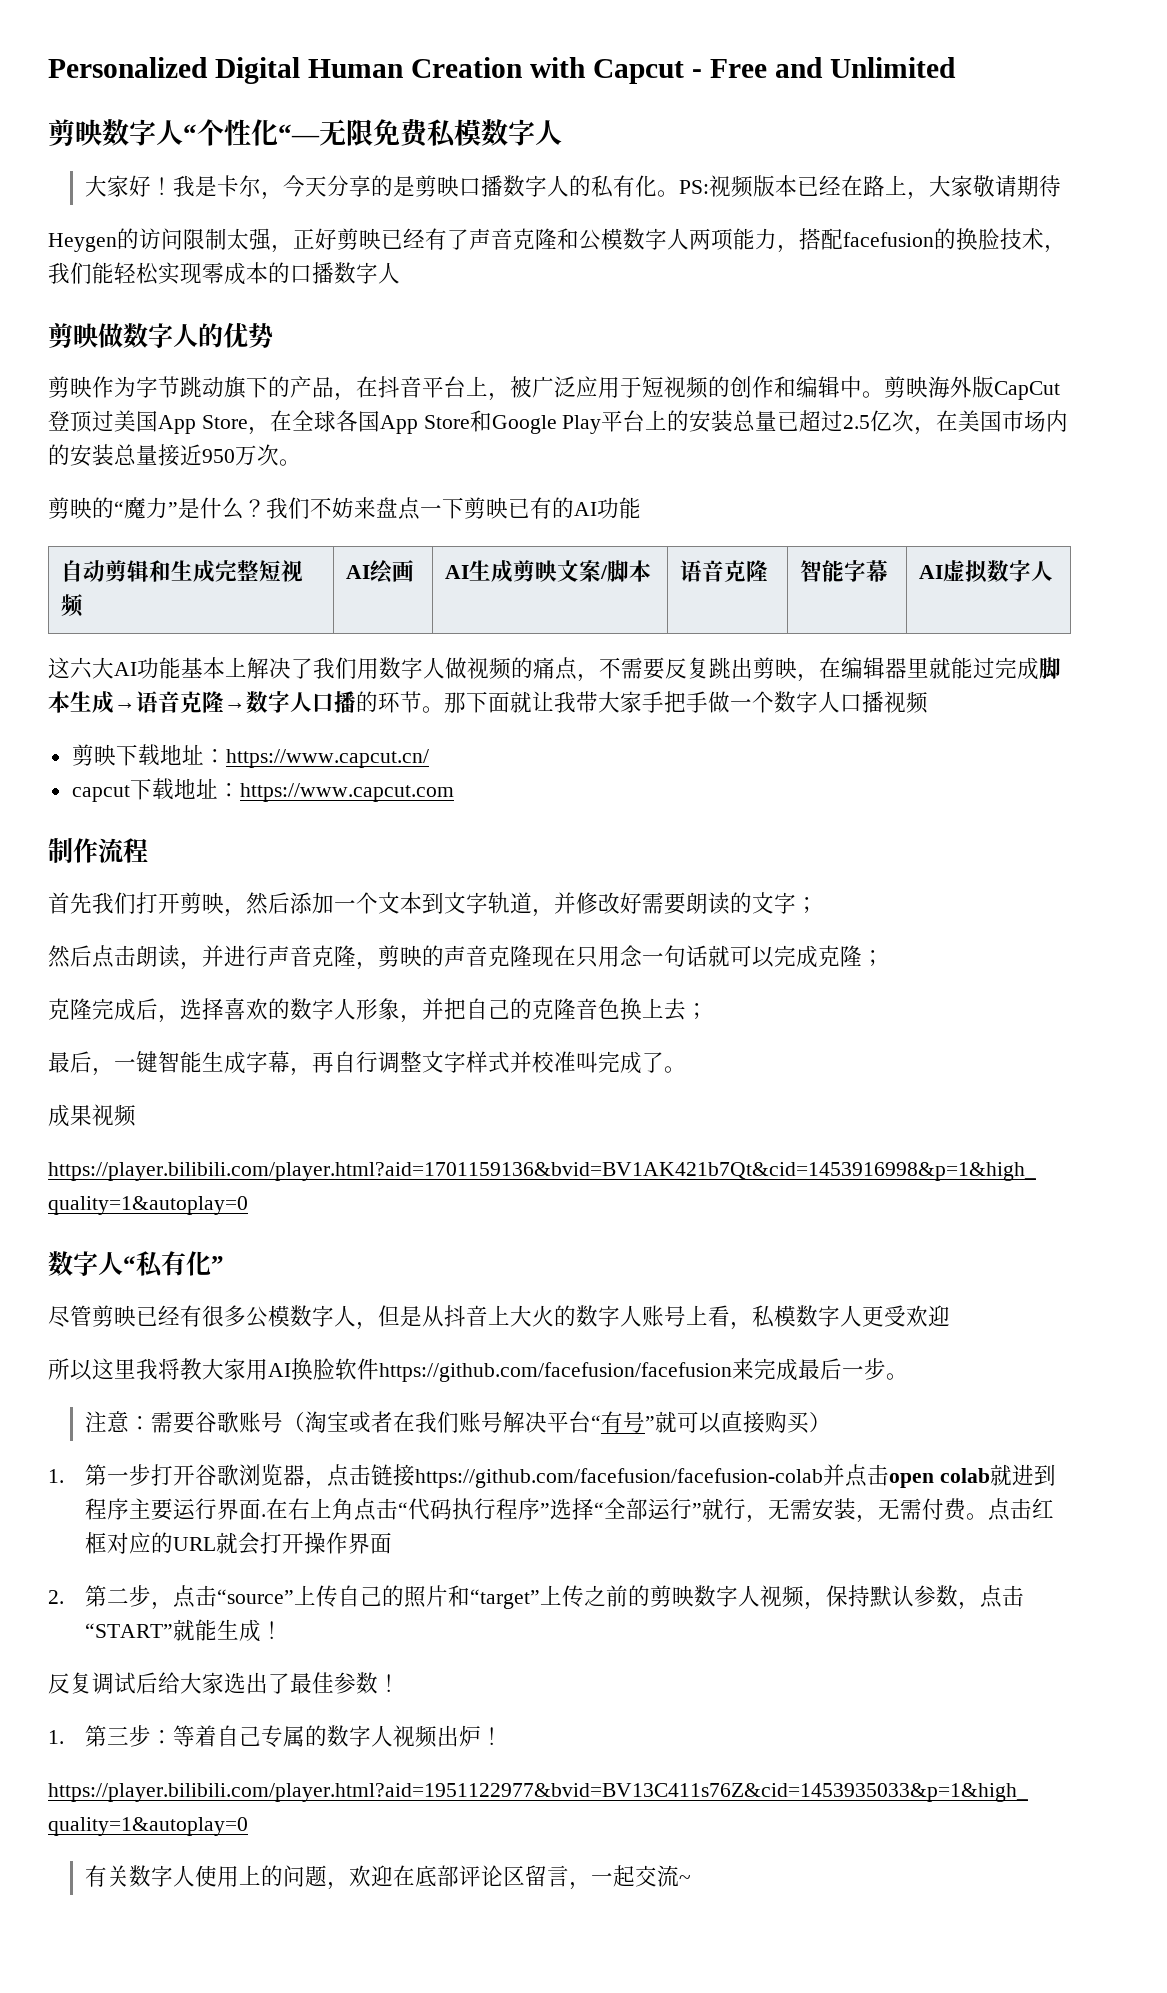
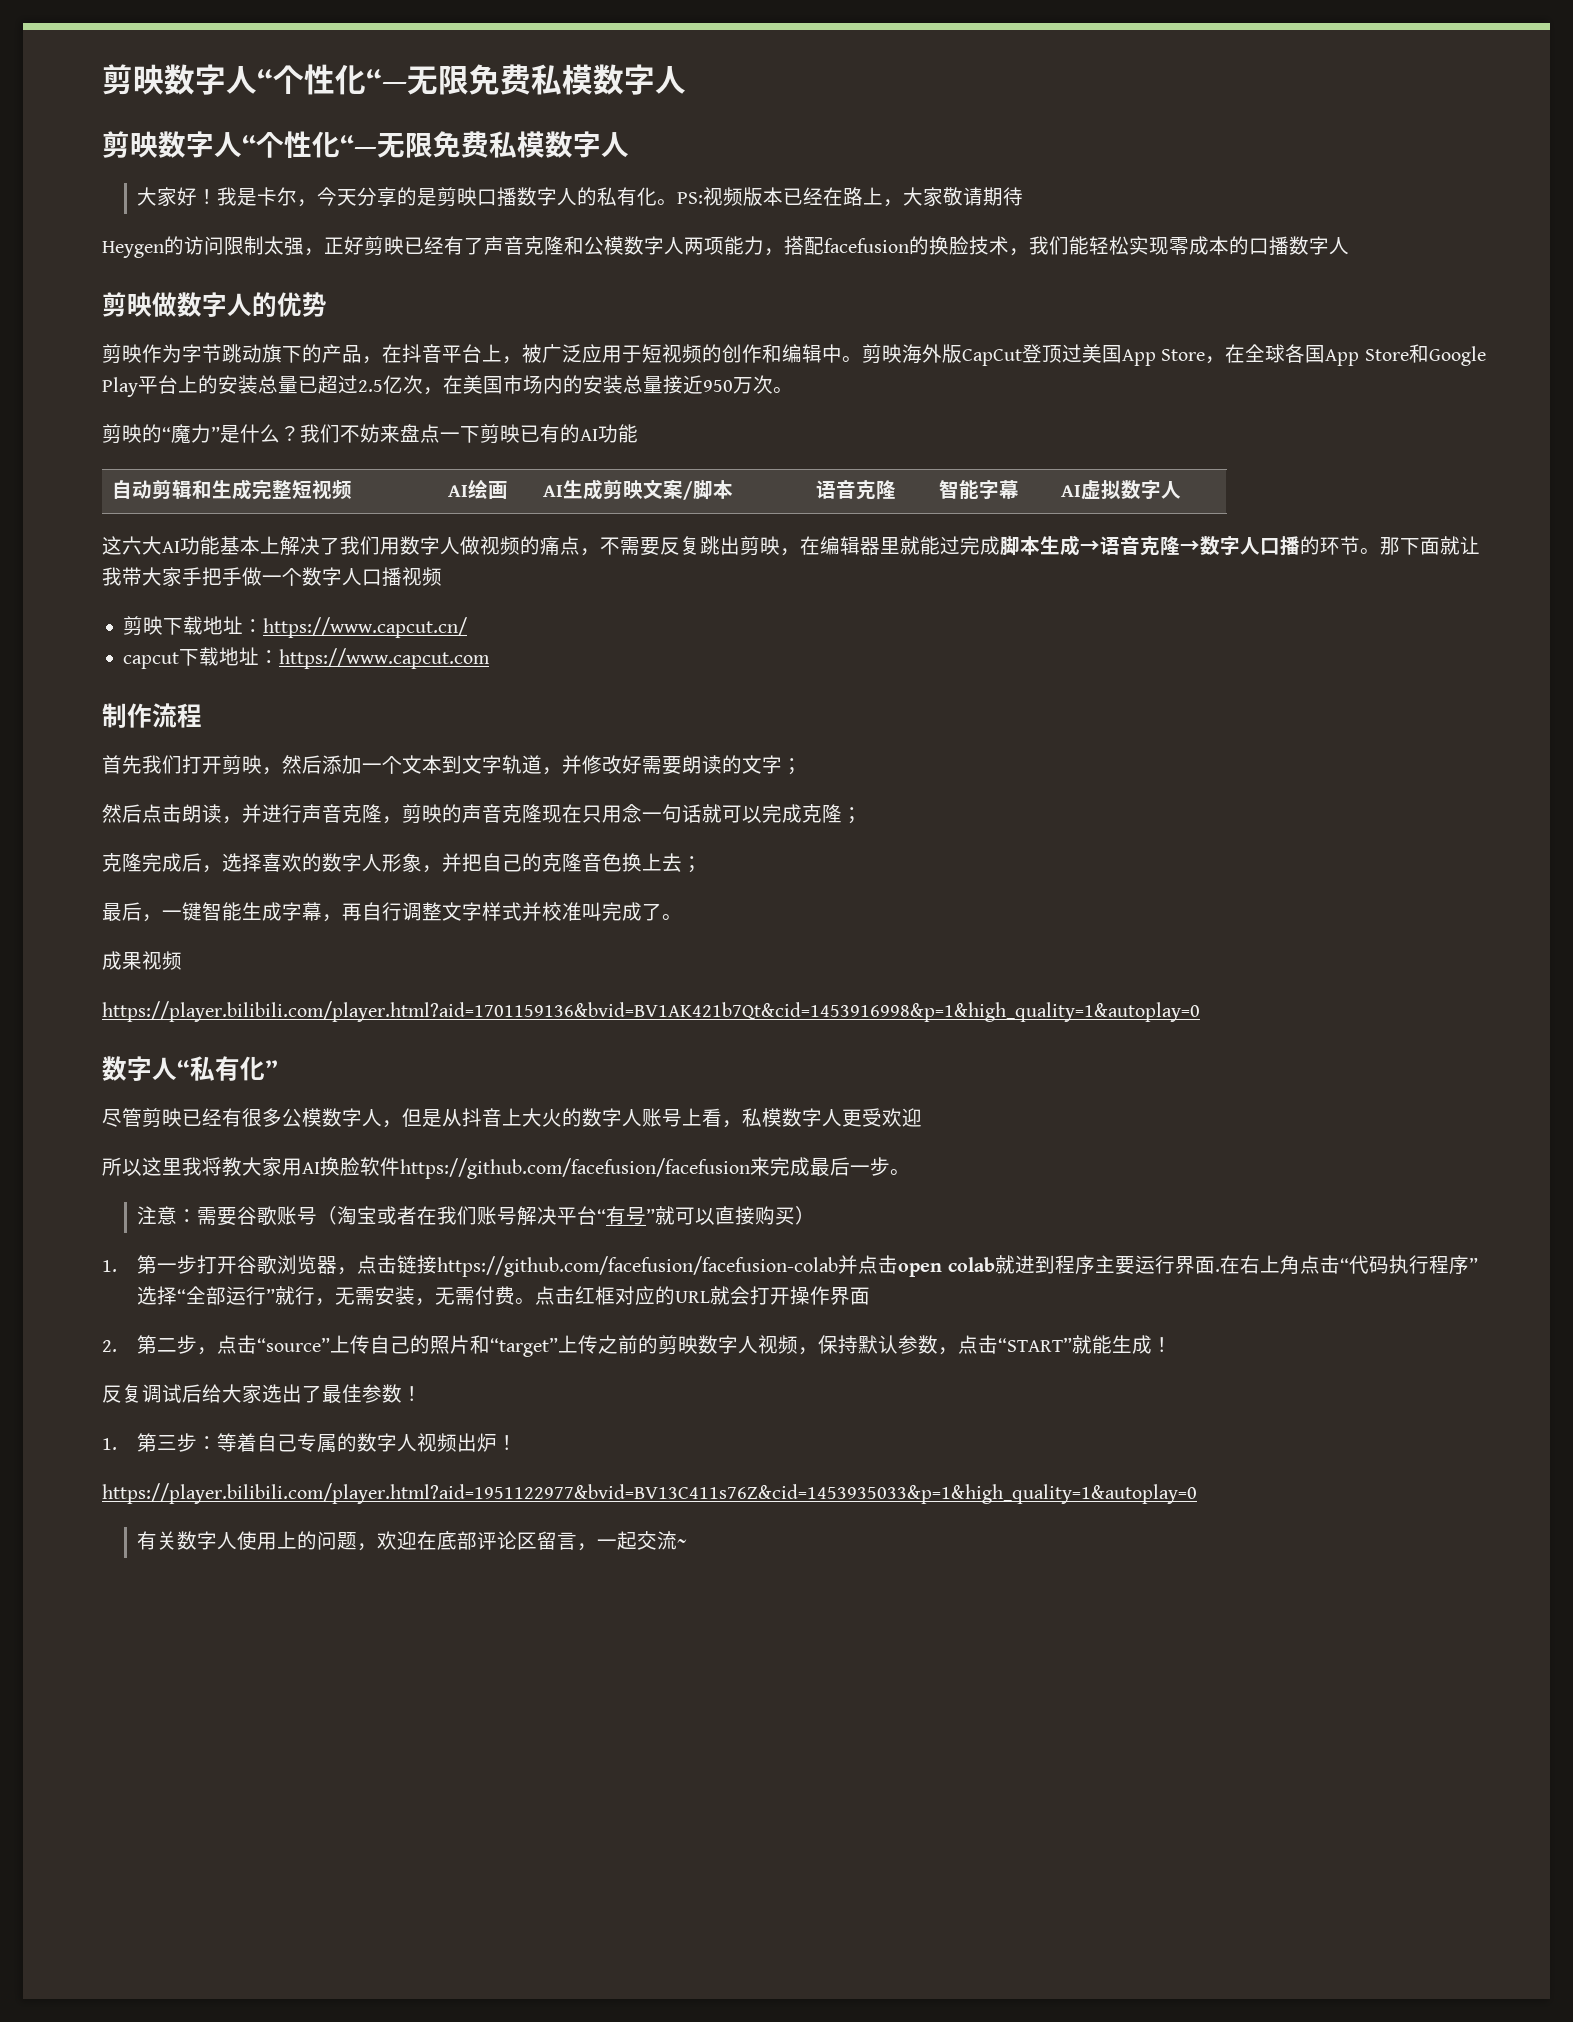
[48,57,956,84] Personalized Digital Human Creation with Capcut - Free and Unlimited -> [102,64,686,95] 剪映数字人“个性化“—无限免费私模数字人

